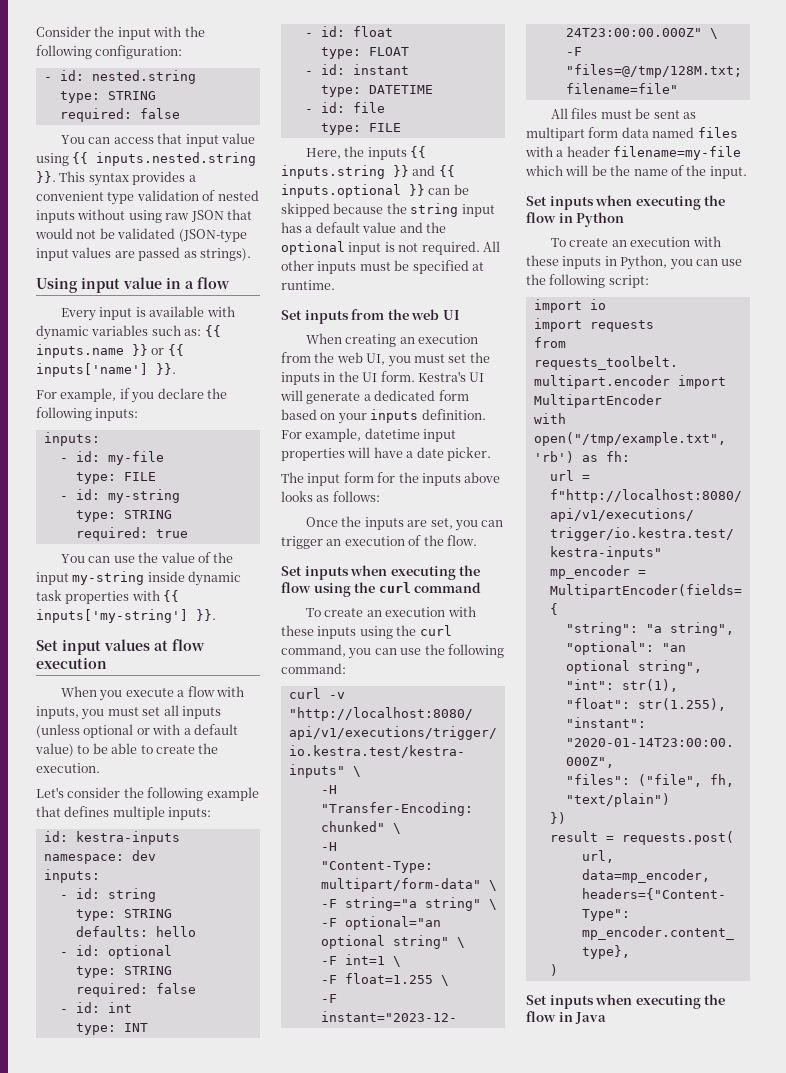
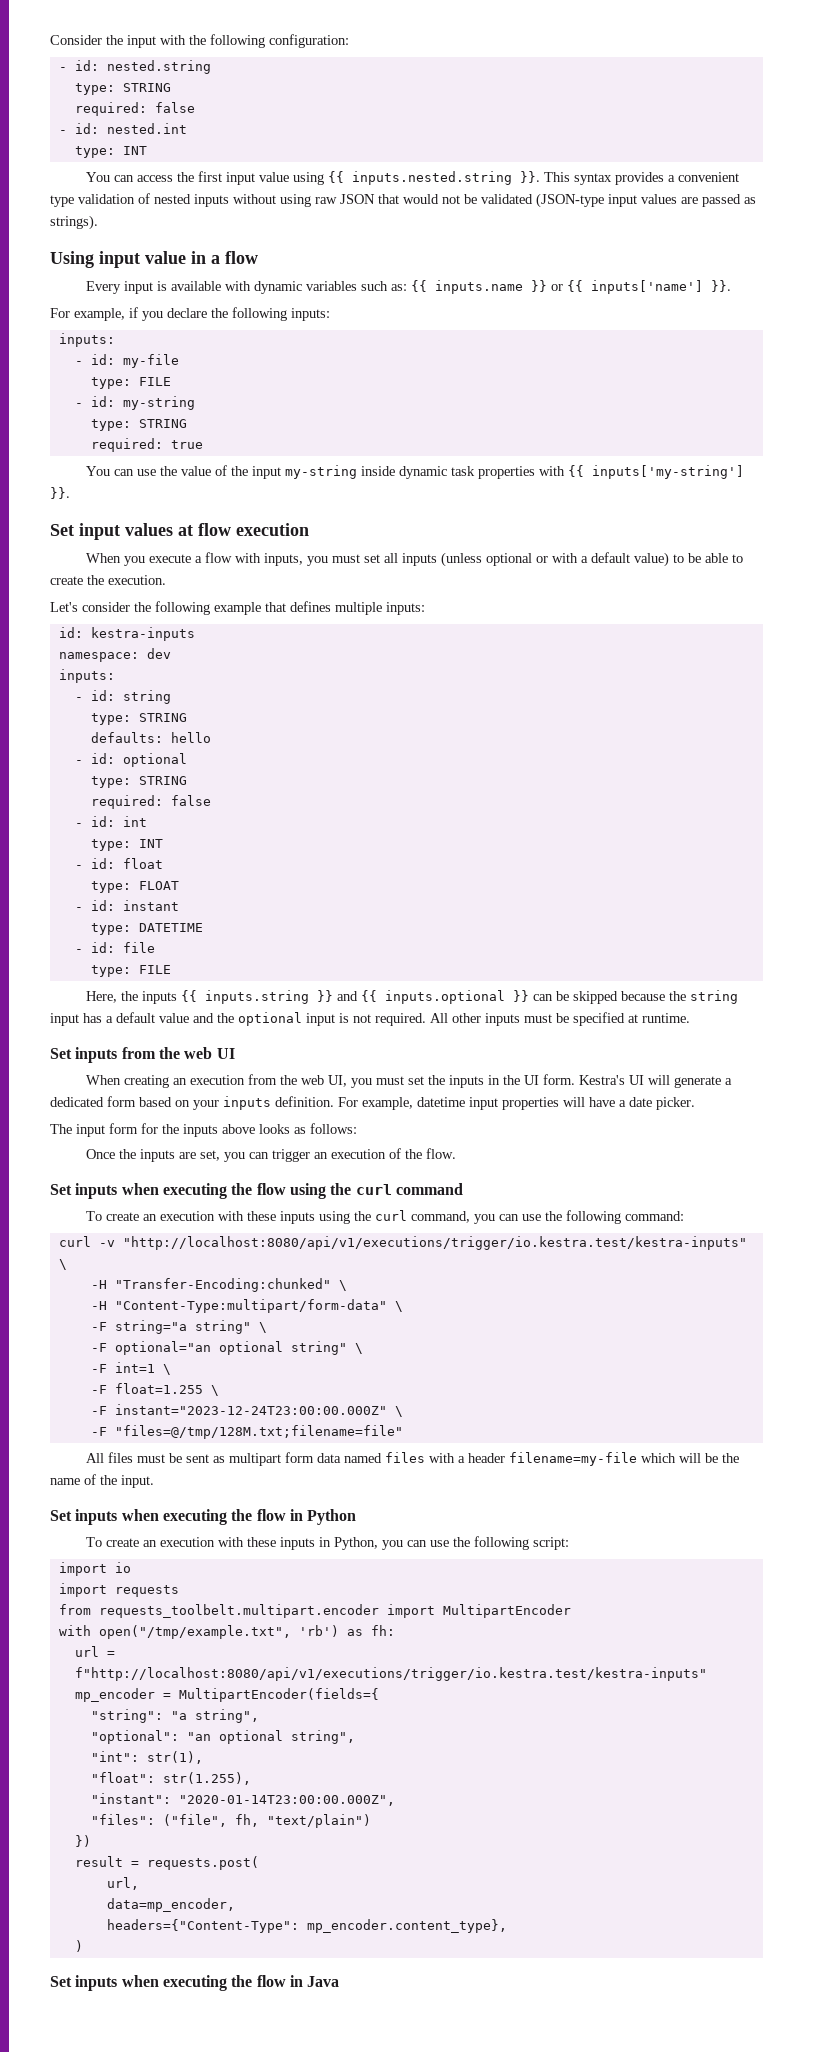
(180, 113) none -> [58,123,187,134] [74,146,147,158] // - id: nested.int // type: INT
[157,133,183,144] that -> [176,171,222,182] the first

